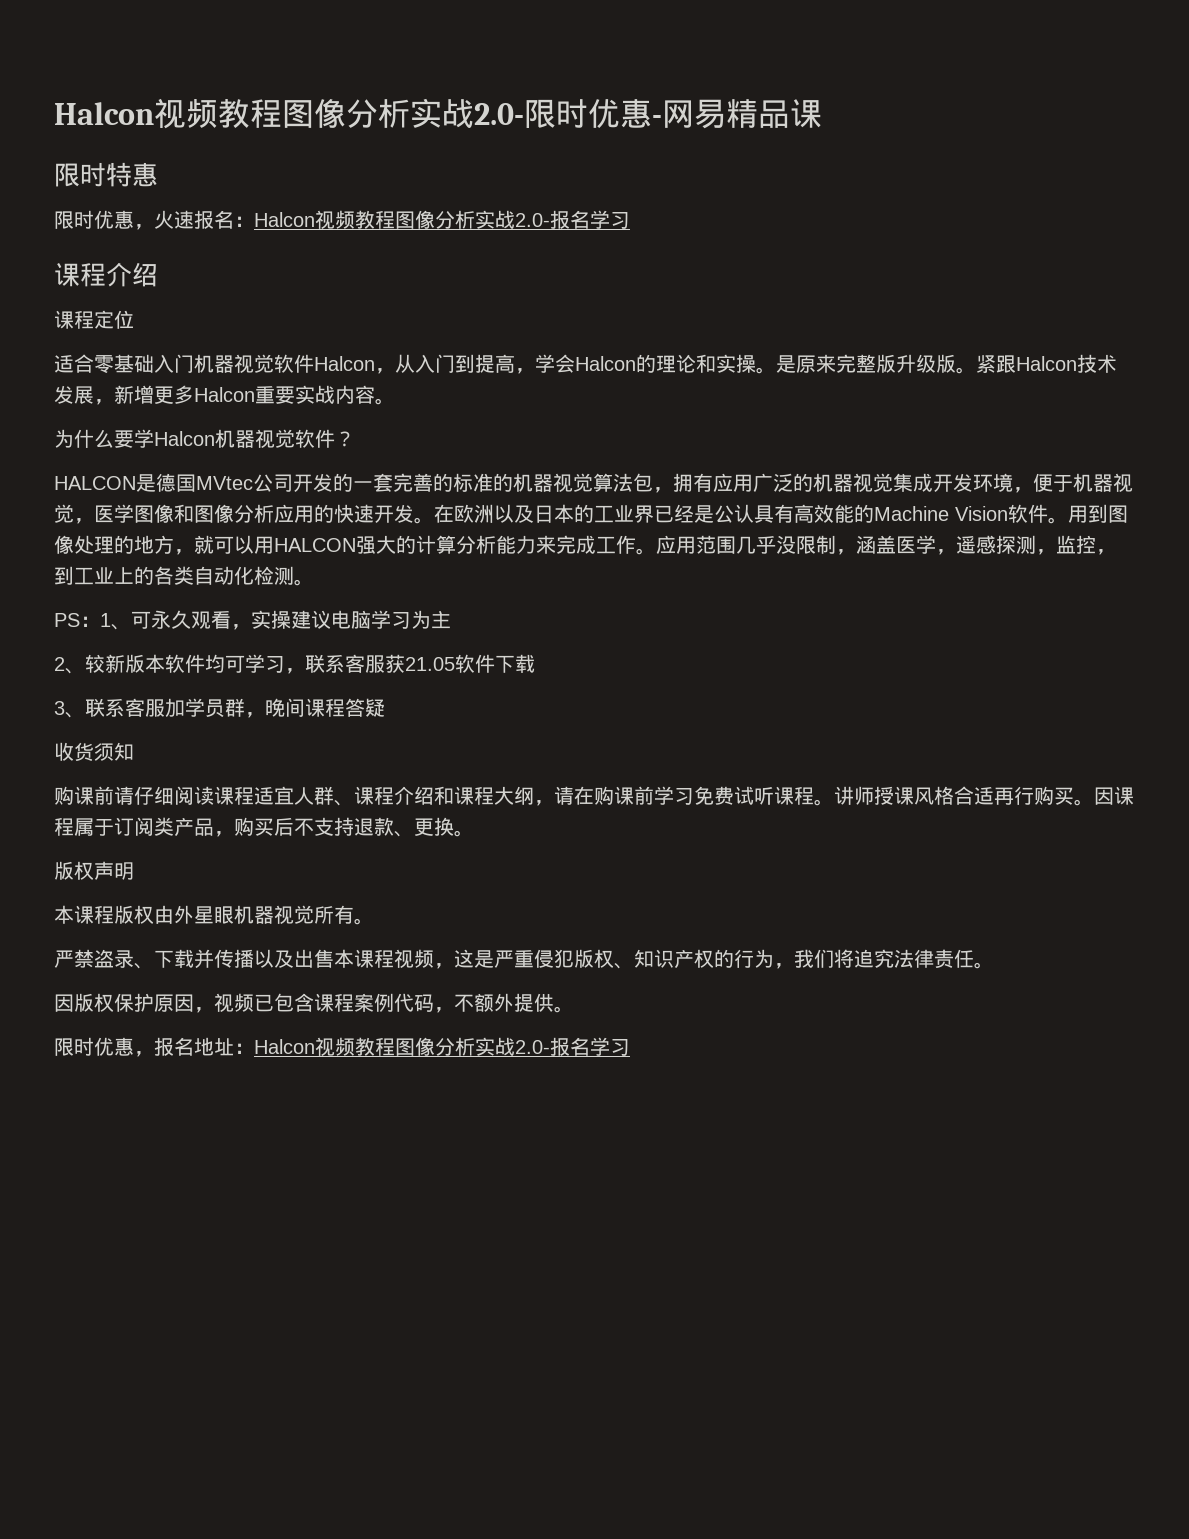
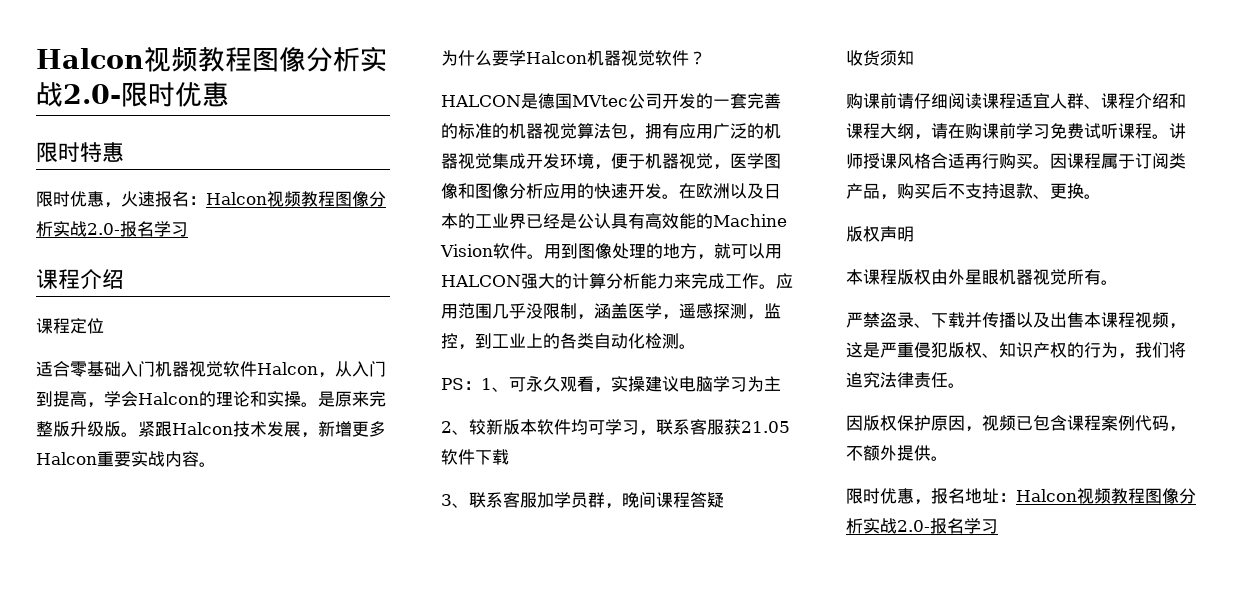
[652,99,822,129] -网易精品课 -> (229, 94) none

